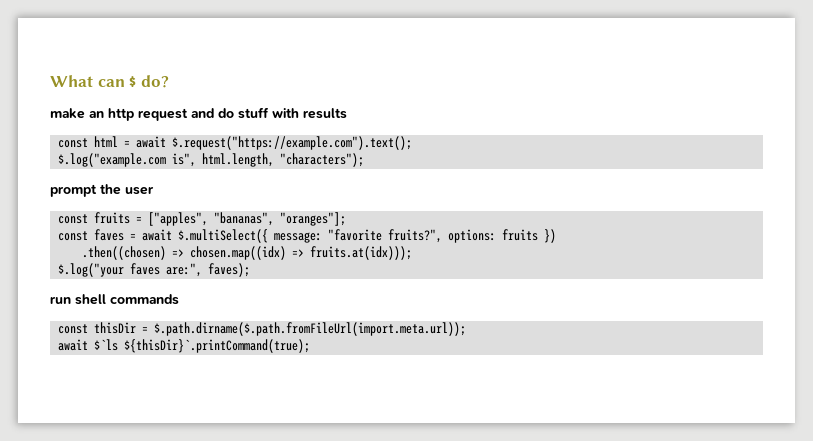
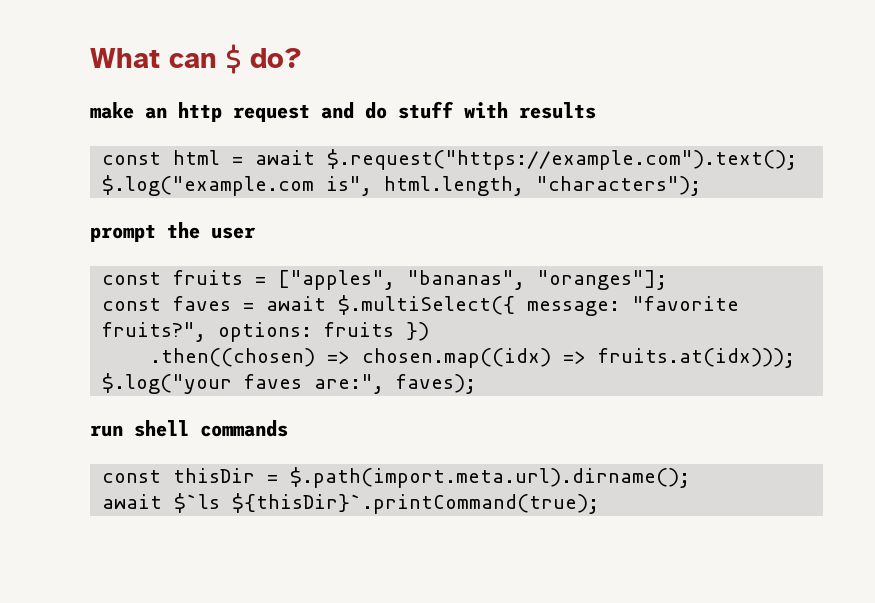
[154,322,467,336] $.path.dirname($.path.fromFileUrl(import.meta.url)); -> [290,467,690,488] $.path(import.meta.url).dirname();

